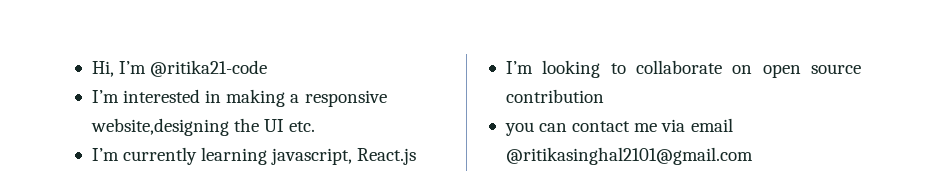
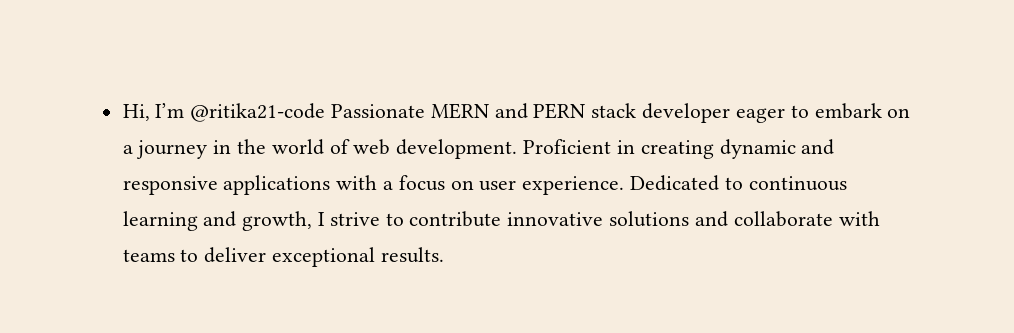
[91,89,387,107] [90,118,316,136] [91,147,417,165] [505,60,861,78] [505,89,604,103] [504,118,733,136] [505,147,753,165] // I’m interested in making a responsive website,designing the UI etc. // I’m currently learning javascript, React.js // I’m looking to collaborate on open source contribution // you can contact me via email @ritikasinghal2101@gmail.com -> [331,103,911,123] [122,139,835,159] [122,175,847,195] [122,211,880,231] [122,247,444,267] Passionate MERN and PERN stack developer eager to embark on a journey in the world of web development. Proficient in creating dynamic and responsive applications with a focus on user experience. Dedicated to continuous learning and growth, I strive to contribute innovative solutions and collaborate with teams to deliver exceptional results.

